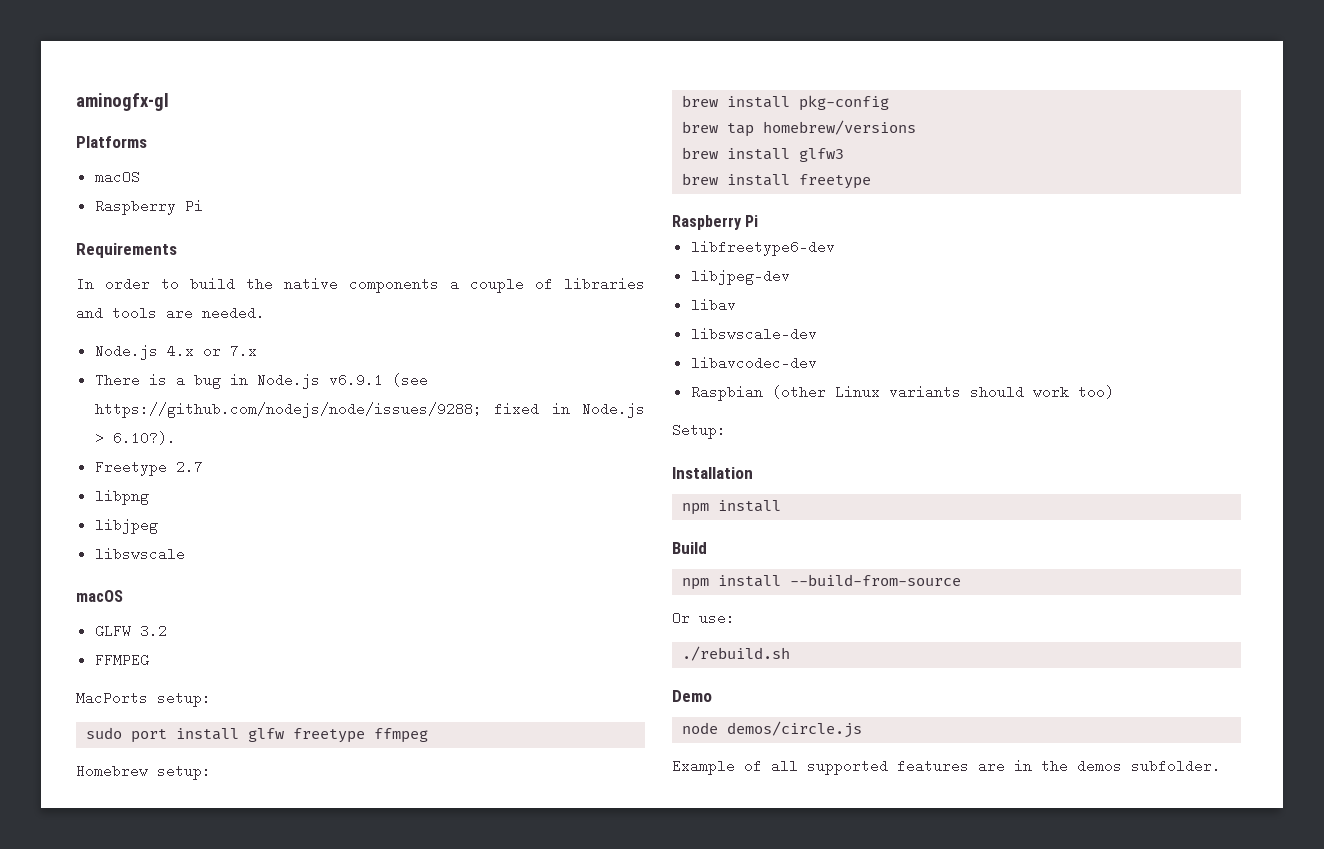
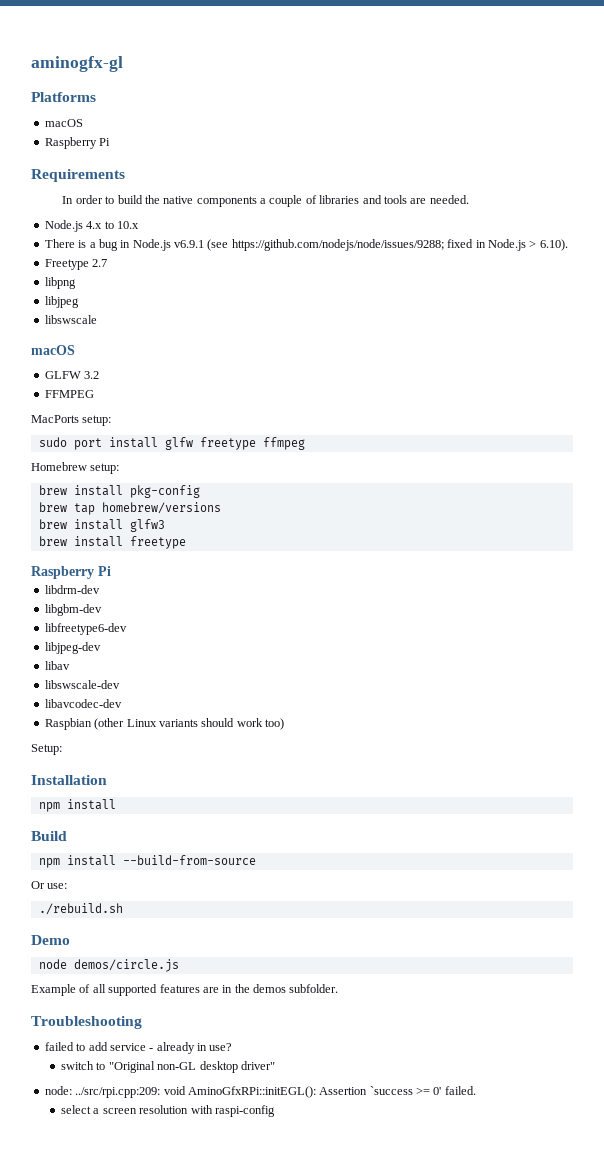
[202,344,257,358] or 7.x -> [104,221,139,229] to 10.x
[112,431,176,445] 6.10?). -> [539,239,568,251] 6.10).
(759, 221) none -> [44,585,100,594] [44,604,102,616] // libdrm-dev // libgbm-dev
(1221, 766) none -> [31,1016,142,1029] [44,1042,233,1054] [61,1061,275,1073] [44,1086,476,1098] [61,1105,275,1117] // Troubleshooting // failed to add service - already in use? // switch to "Original non-GL desktop driver" // node: ../src/rpi.cpp:209: void AminoGfxRPi::initEGL(): Assertion `success >= 0' failed. // select a screen resolution with raspi-config

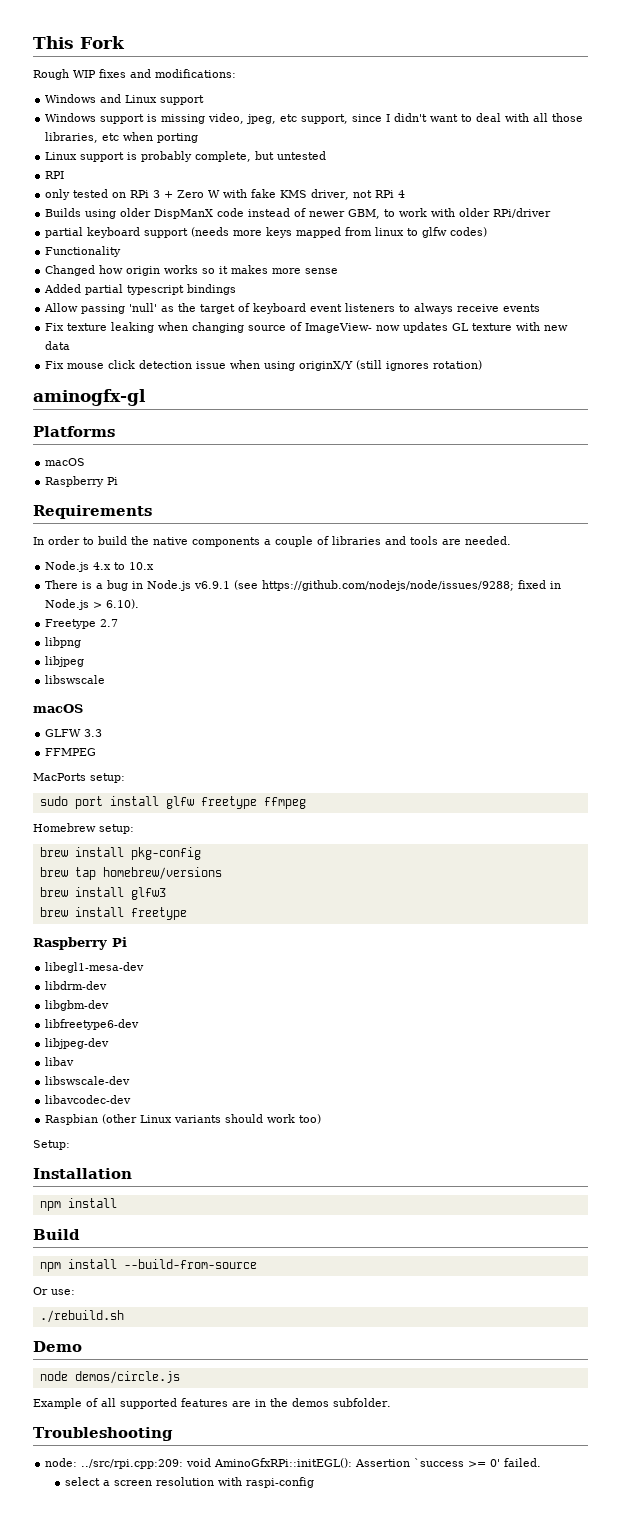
(31, 64) none -> [33,36,125,49] [33,69,236,80] [45,94,205,105] [45,113,584,124] [45,132,199,143] [45,151,327,162] [45,171,65,179] [45,189,406,200] [45,208,552,219] [45,227,488,238] [45,246,122,257] [45,265,339,276] [44,284,237,295] [44,303,541,314] [45,322,569,333] [45,341,71,350] [45,360,483,371] This Fork // Rough WIP fixes and modifications: // Windows and Linux support // Windows support is missing video, jpeg, etc support, since I didn't want to deal with all those libraries, etc when porting // Linux support is probably complete, but untested // RPI // only tested on RPi 3 + Zero W with fake KMS driver, not RPi 4 // Builds using older DispManX code instead of newer GBM, to work with older RPi/driver // partial keyboard support (needs more keys mapped from linux to glfw codes) // Functionality // Changed how origin works so it makes more sense // Added partial typescript bindings // Allow passing 'null' as the target of keyboard event listeners to always receive events // Fix texture leaking when changing source of ImageView- now updates GL texture with new data // Fix mouse click detection issue when using originX/Y (still ignores rotation) //
[84,371,100,379] 3.2 -> [84,729,103,737] 3.3
(111, 571) none -> [45,962,145,973] // libegl1-mesa-dev
[44,1042,233,1054] [61,1061,275,1073] // failed to add service - already in use? // switch to "Original non-GL desktop driver" -> (173, 1434) none

